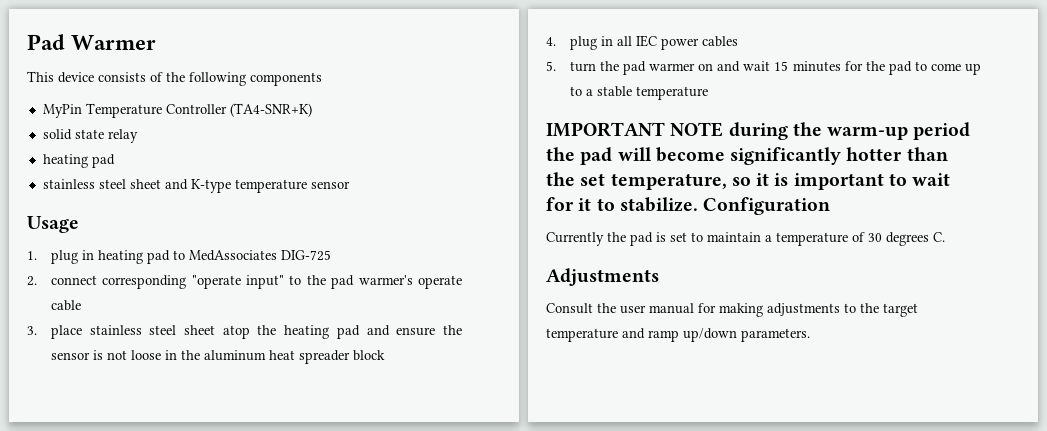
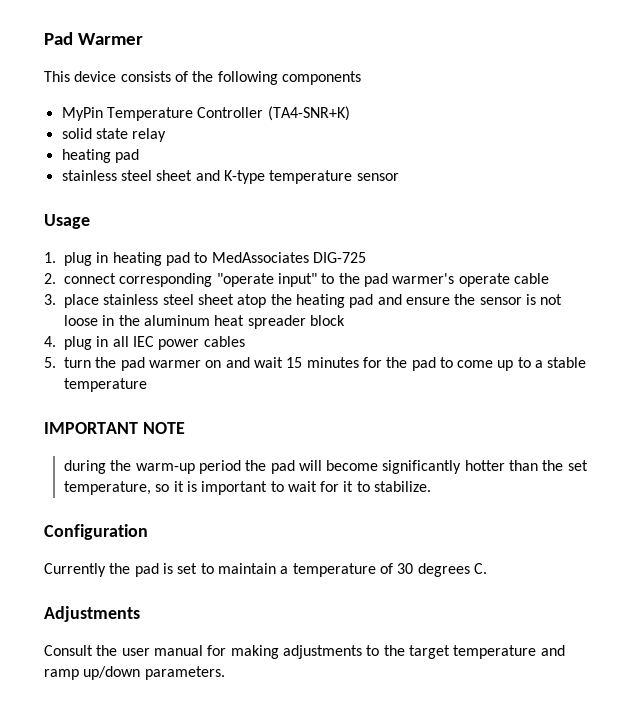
(724, 129) none -> (185, 428) //
(698, 204) none -> (432, 486) //

